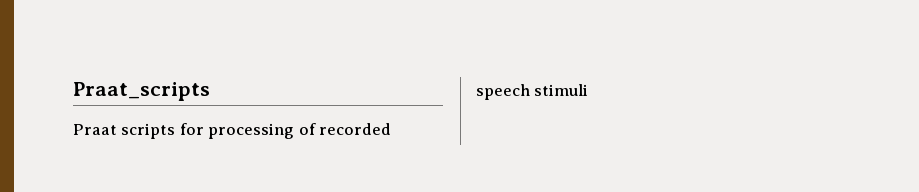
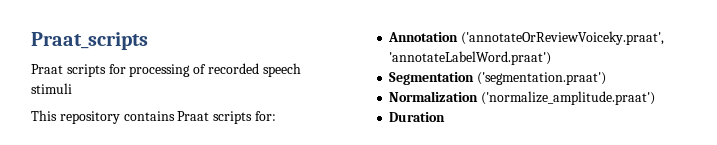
(589, 90) none -> [31,110,276,124] [388,31,665,45] [389,51,552,65] [389,72,607,85] [389,91,656,105] [389,112,446,122] // This repository contains Praat scripts for: // Annotation ('annotateOrReviewVoiceky.praat', 'annotateLabelWord.praat') // Segmentation ('segmentation.praat') // Normalization ('normalize_amplitude.praat') // Duration

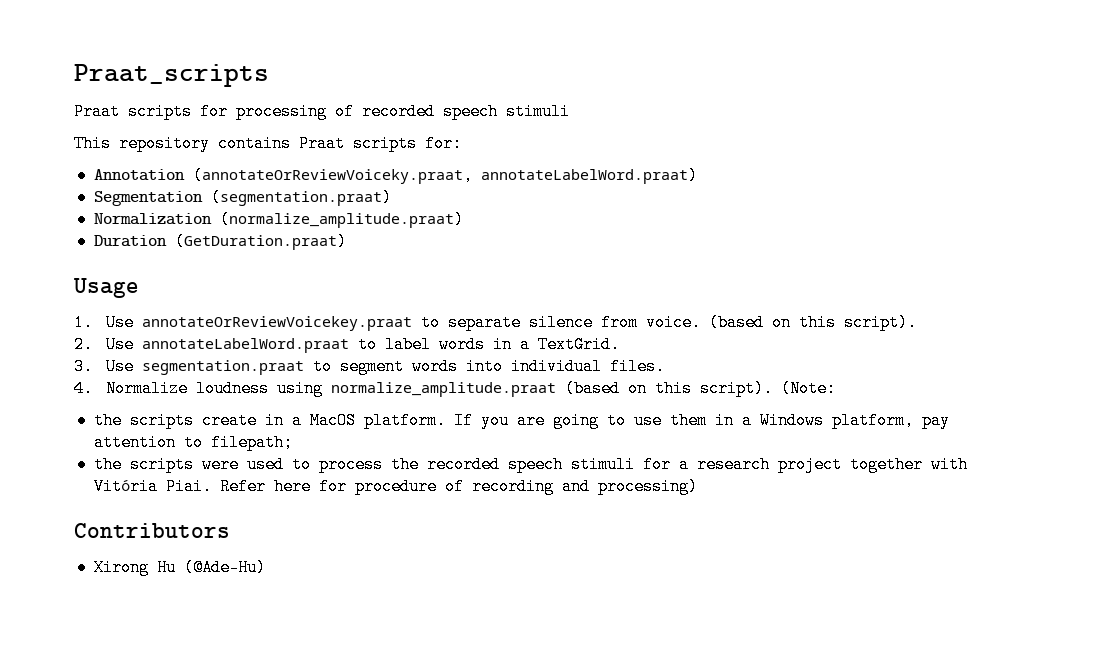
[461,31,665,45] [389,51,552,65] ('annotateOrReviewVoiceky.praat', 'annotateLabelWord.praat') -> [192,167,698,184] (annotateOrReviewVoiceky.praat, annotateLabelWord.praat)
[477,72,607,85] ('segmentation.praat') -> [210,189,392,206] (segmentation.praat)
[481,91,656,105] ('normalize_amplitude.praat') -> [219,211,464,228] (normalize_amplitude.praat)
(446, 117) none -> [174,233,347,250] [73,278,139,298] [74,314,918,331] [74,336,621,353] [74,358,666,375] [74,380,837,397] [93,412,950,429] [93,434,293,451] [93,456,968,473] [93,478,698,495] [74,523,230,538] [93,559,266,576] (GetDuration.praat) // Usage // 1. Use annotateOrReviewVoicekey.praat to separate silence from voice. (based on this script). // 2. Use annotateLabelWord.praat to label words in a TextGrid. // 3. Use segmentation.praat to segment words into individual files. // 4. Normalize loudness using normalize_amplitude.praat (based on this script). (Note: // the scripts create in a MacOS platform. If you are going to use them in a Windows platform, pay attention to filepath; // the scripts were used to process the recorded speech stimuli for a research project together with Vitória Piai. Refer here for procedure of recording and processing) // Contributors // Xirong Hu (@Ade-Hu)

